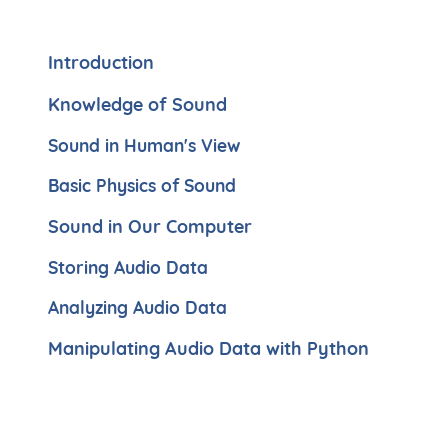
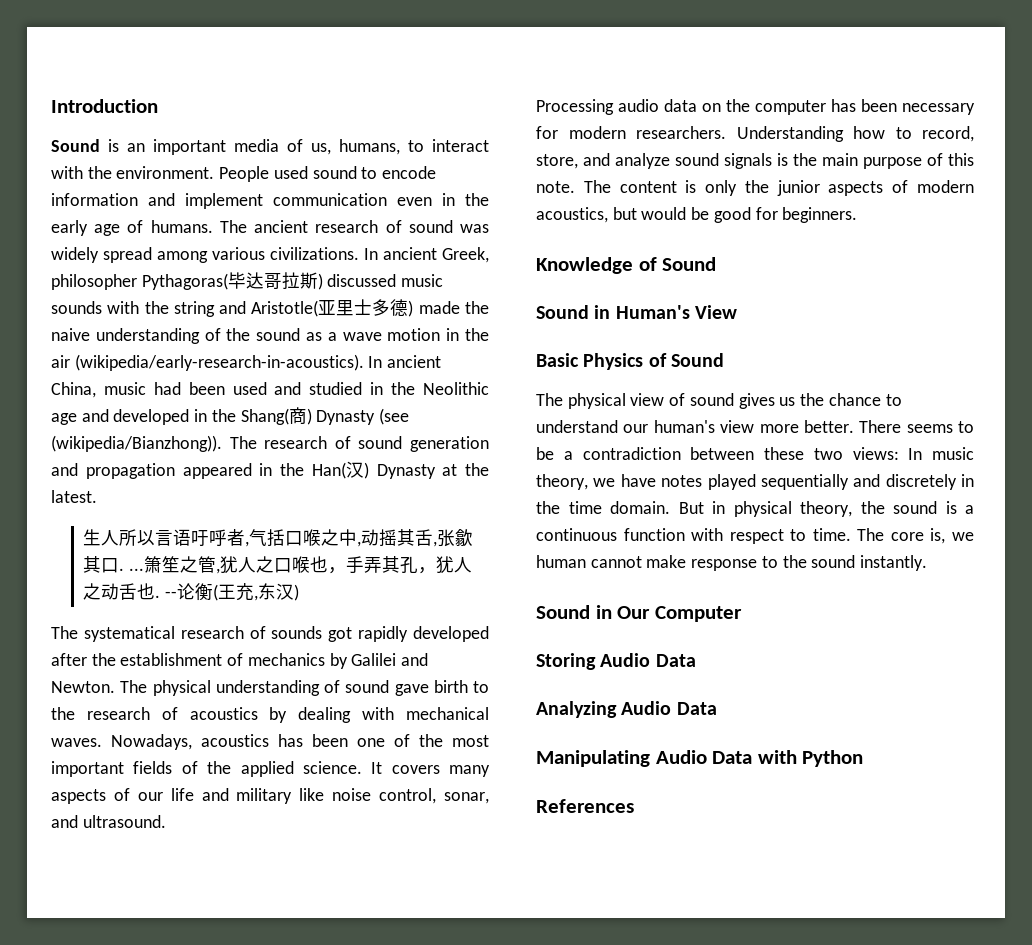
(154, 62) none -> [51,139,489,155] [51,166,437,182] [51,193,489,209] [51,220,490,236] [51,247,489,263] [51,272,444,290] [51,299,489,317] [51,328,490,344] [51,354,442,371] [51,382,490,398] [51,407,410,425] [51,435,490,452] [51,461,489,479] [51,490,97,503] [83,528,474,547] [83,556,473,574] [83,583,300,601] [51,626,489,642] [51,653,429,669] [51,680,489,696] [51,707,489,723] [51,734,489,750] [51,761,490,777] [51,788,489,804] [51,815,166,828] [536,99,975,115] [536,126,974,142] [536,153,974,169] [536,180,974,196] [536,207,858,223] // Sound is an important media of us, humans, to interact with the environment. People used sound to encode information and implement communication even in the early age of humans. The ancient research of sound was widely spread among various civilizations. In ancient Greek, philosopher Pythagoras(毕达哥拉斯) discussed music sounds with the string and Aristotle(亚里士多德) made the naive understanding of the sound as a wave motion in the air (wikipedia/early-research-in-acoustics). In ancient China, music had been used and studied in the Neolithic age and developed in the Shang(商) Dynasty (see (wikipedia/Bianzhong)). The research of sound generation and propagation appeared in the Han(汉) Dynasty at the latest. // 生人所以言语吁呼者,气括口喉之中,动摇其舌,张歙其口. ...箫笙之管,犹人之口喉也，手弄其孔，犹人之动舌也. --论衡(王充,东汉) // The systematical research of sounds got rapidly developed after the establishment of mechanics by Galilei and Newton. The physical understanding of sound gave birth to the research of acoustics by dealing with mechanical waves. Nowadays, acoustics has been one of the most important fields of the applied science. It covers many aspects of our life and military like noise control, sonar, and ultrasound. // Processing audio data on the computer has been necessary for modern researchers. Understanding how to record, store, and analyze sound signals is the main purpose of this note. The content is only the junior aspects of modern acoustics, but would be good for beginners.
(236, 185) none -> [536,393,902,409] [536,420,974,433] [536,447,974,460] [536,474,974,490] [536,501,974,517] [536,528,974,544] [536,555,928,571] // The physical view of sound gives us the chance to understand our human's view more better. There seems to be a contradiction between these two views: In music theory, we have notes played sequentially and discretely in the time domain. But in physical theory, the sound is a continuous function with respect to time. The core is, we human cannot make response to the sound instantly.
(369, 350) none -> [536,799,634,813] // References

